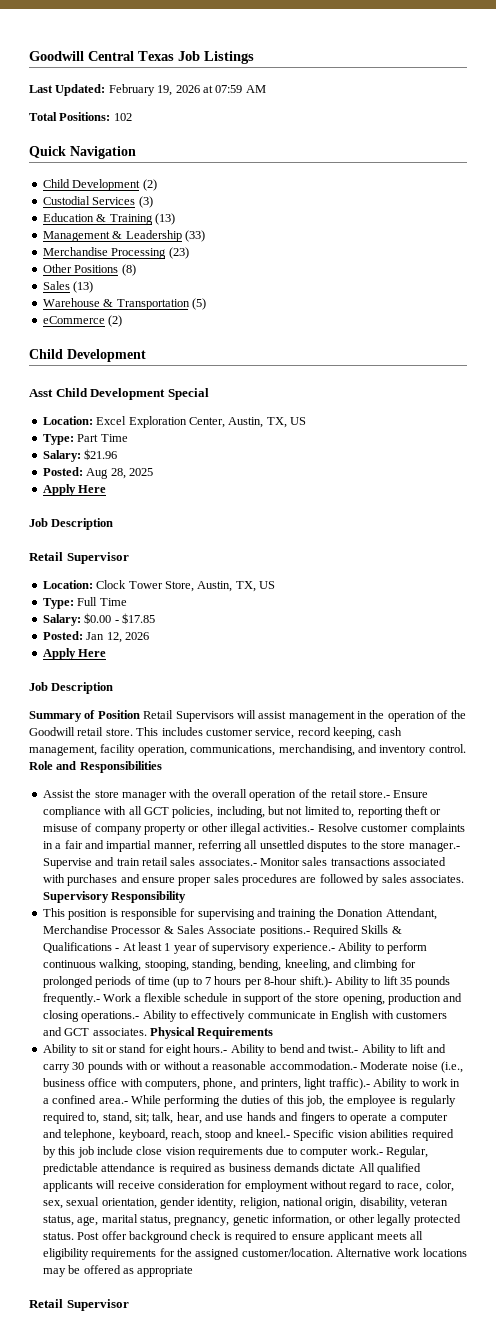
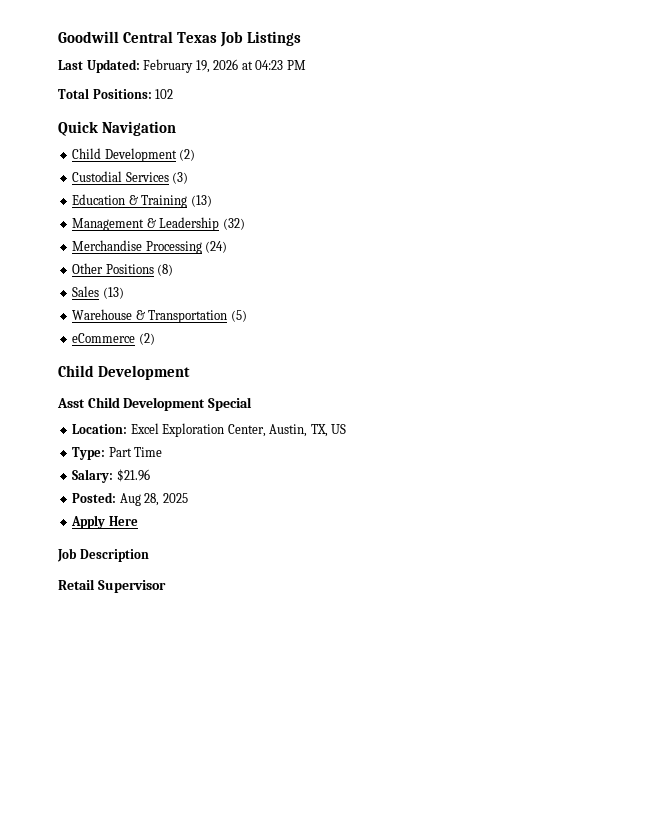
[215,85,266,93] 07:59 AM -> [255,60,306,70] 04:23 PM
[184,230,205,242] (33) -> [222,218,245,230] (32)
[168,247,189,259] (23) -> [205,241,228,253] (24)
[42,580,275,592] [42,597,127,609] [42,613,155,626] [42,631,149,643] [42,648,107,660] [29,682,114,694] [29,710,466,722] [29,727,403,739] [29,744,466,756] [29,761,162,773] [42,789,429,801] [42,806,442,818] [42,823,465,835] [42,840,460,852] [42,857,447,869] [42,874,464,886] [42,891,187,903] [42,908,437,920] [42,925,402,937] [42,942,427,954] [42,959,416,971] [42,976,451,988] [42,993,463,1005] [42,1010,448,1022] [42,1027,274,1039] [42,1044,446,1056] [42,1061,463,1073] [42,1078,461,1090] [42,1095,456,1107] [42,1112,448,1124] [42,1129,454,1141] [42,1146,428,1158] [42,1163,422,1175] [42,1180,454,1192] [42,1197,449,1209] [42,1214,461,1226] [42,1231,423,1243] [42,1248,467,1260] [42,1265,194,1277] [29,1299,129,1311] // Location: Clock Tower Store, Austin, TX, US // Type: Full Time // Salary: $0.00 - $17.85 // Posted: Jan 12, 2026 // Apply Here // Job Description // Summary of Position Retail Supervisors will assist management in the operation of the Goodwill retail store. This includes customer service, record keeping, cash management, facility operation, communications, merchandising, and inventory control. Role and Responsibilities // Assist the store manager with the overall operation of the retail store.- Ensure compliance with all GCT policies, including, but not limited to, reporting theft or misuse of company property or other illegal activities.- Resolve customer complaints in a fair and impartial manner, referring all unsettled disputes to the store manager.- Supervise and train retail sales associates.- Monitor sales transactions associated with purchases and ensure proper sales procedures are followed by sales associates. Supervisory Responsibility // This position is responsible for supervising and training the Donation Attendant, Merchandise Processor & Sales Associate positions.- Required Skills & Qualifications - At least 1 year of supervisory experience.- Ability to perform continuous walking, stooping, standing, bending, kneeling, and climbing for prolonged periods of time (up to 7 hours per 8-hour shift.)- Ability to lift 35 pounds frequently.- Work a flexible schedule in support of the store opening, production and closing operations.- Ability to effectively communicate in English with customers and GCT associates. Physical Requirements // Ability to sit or stand for eight hours.- Ability to bend and twist.- Ability to lift and carry 30 pounds with or without a reasonable accommodation.- Moderate noise (i.e., business office with computers, phone, and printers, light traffic).- Ability to work in a confined area.- While performing the duties of this job, the employee is regularly required to, stand, sit; talk, hear, and use hands and fingers to operate a computer and telephone, keyboard, reach, stoop and kneel.- Specific vision abilities required by this job include close vision requirements due to computer work.- Regular, predictable attendance is required as business demands dictate All qualified applicants will receive consideration for employment without regard to race, color, sex, sexual orientation, gender identity, religion, national origin, disability, veteran status, age, marital status, pregnancy, genetic information, or other legally protected status. Post offer background check is required to ensure applicant meets all eligibility requirements for the assigned customer/location. Alternative work locations may be offered as appropriate // Retail Supervisor -> (166, 586) none

